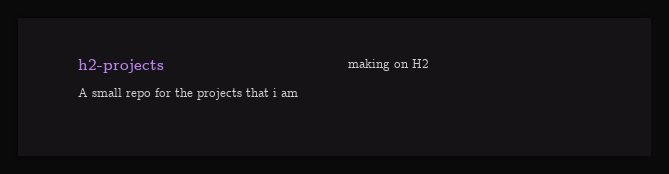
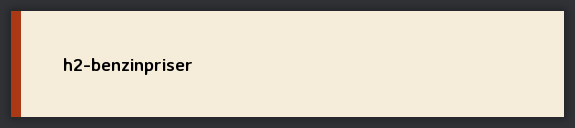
[78,59,164,73] [78,88,298,100] [348,59,429,71] h2-projects // A small repo for the projects that i am making on H2 -> [63,58,193,75] h2-benzinpriser

